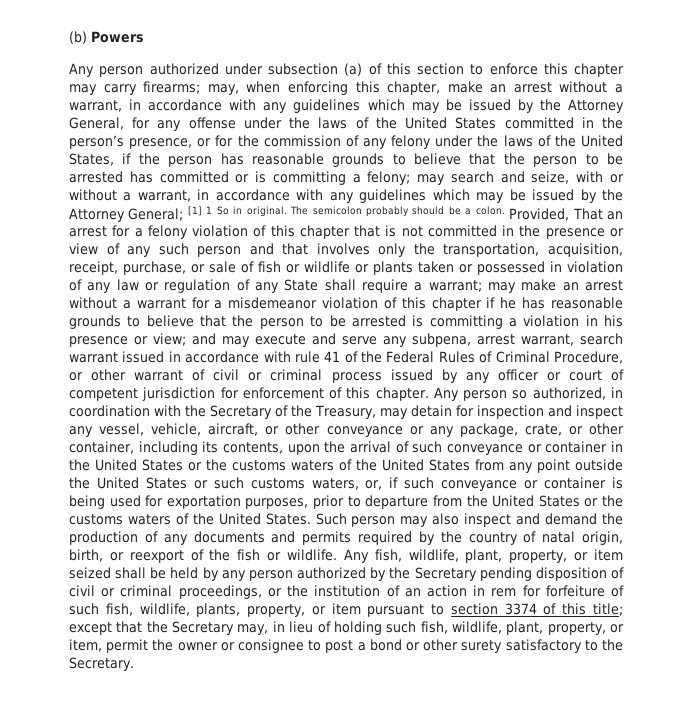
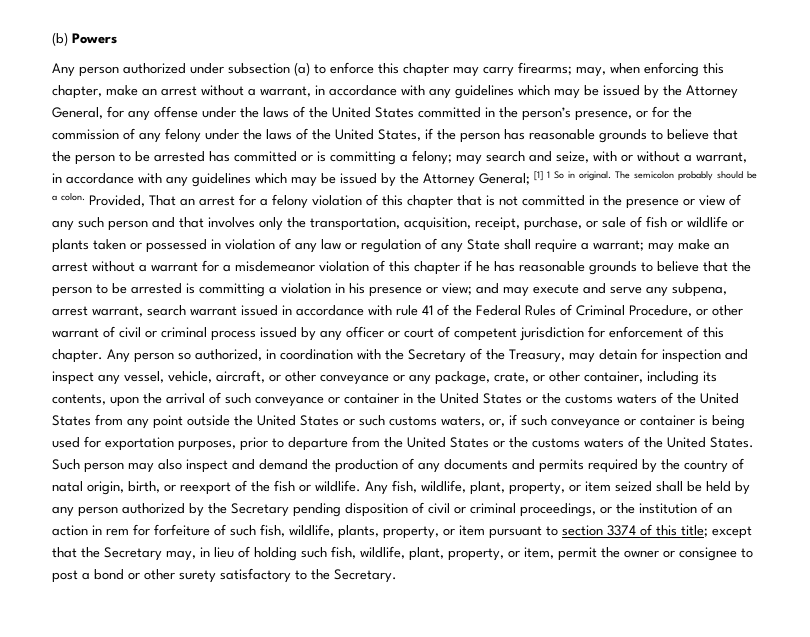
[368,63,464,75] of this section -> (310, 69) none

